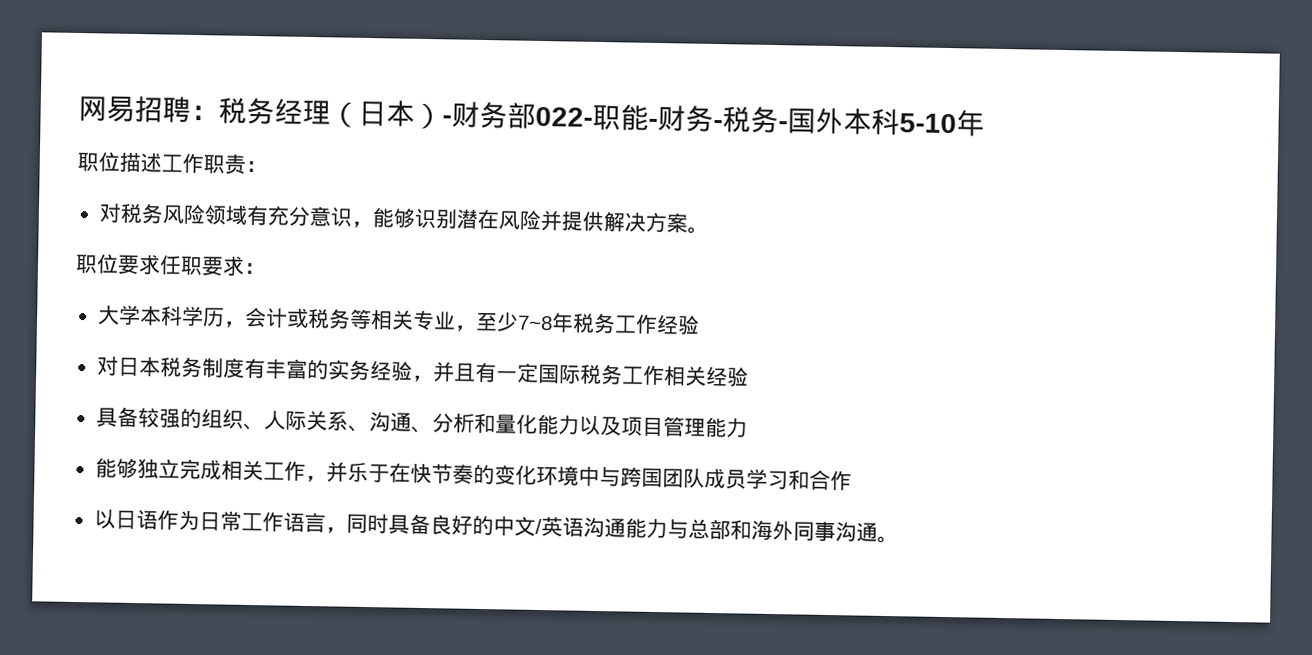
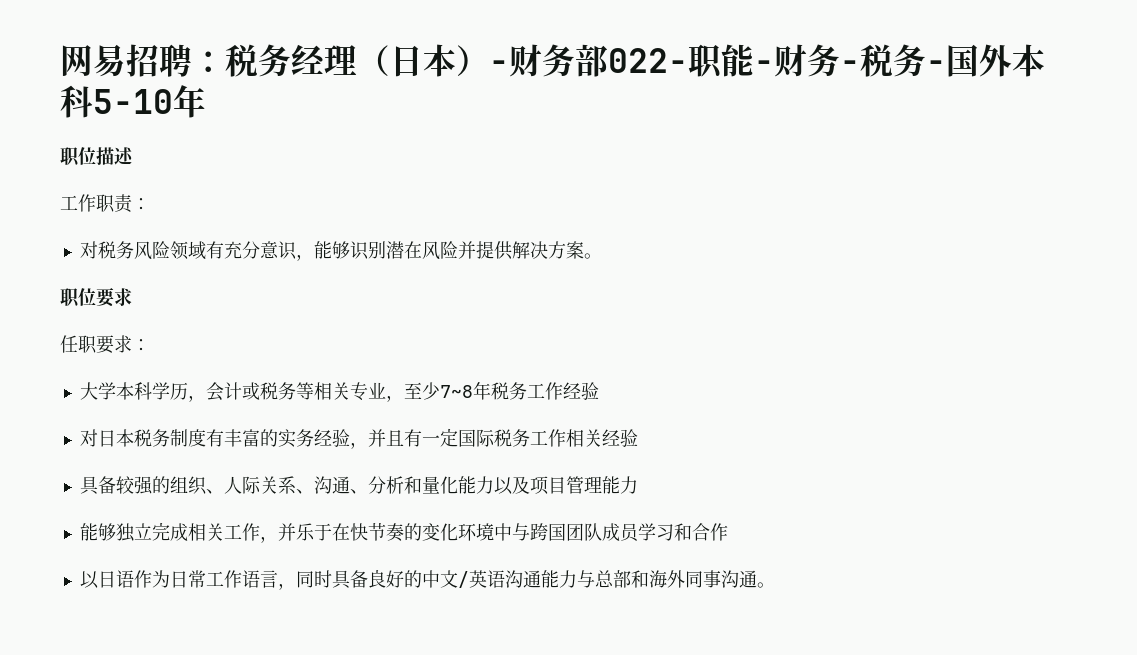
(162, 163) none -> (134, 156) //
(161, 264) none -> (132, 297) //

